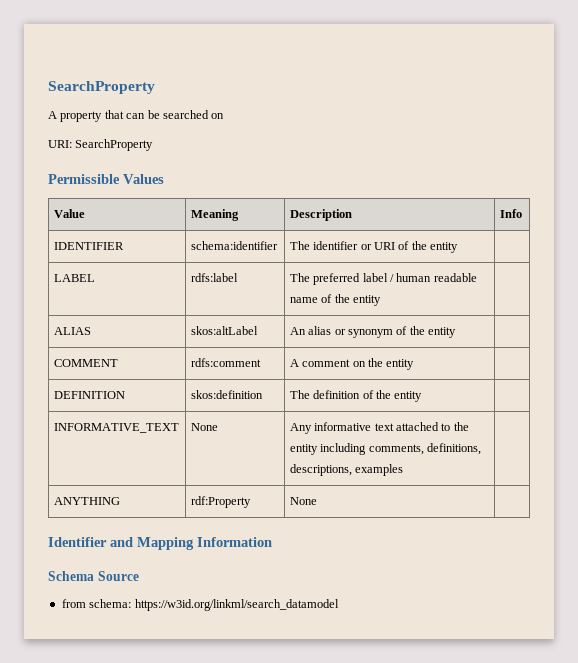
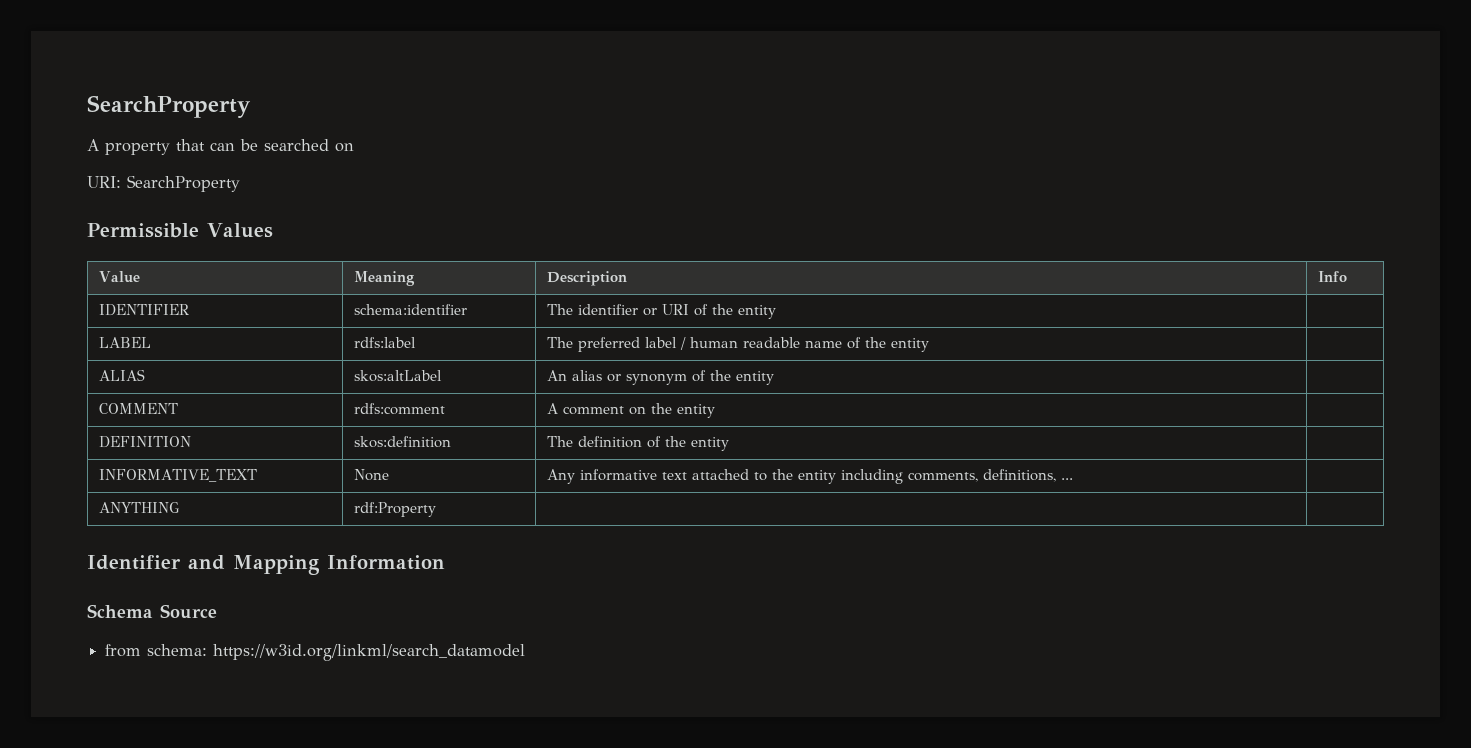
[289,464,404,476] descriptions, examples -> [1061,478,1074,480] ...
[289,497,317,505] | None -> (437, 509) |

